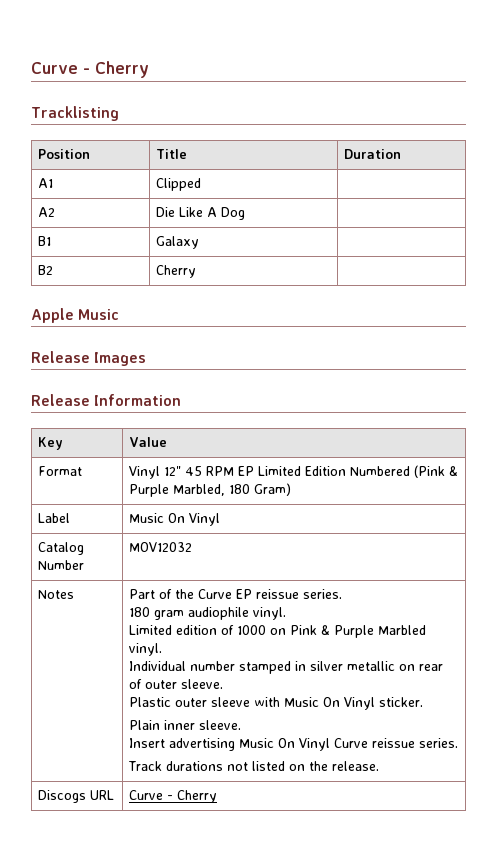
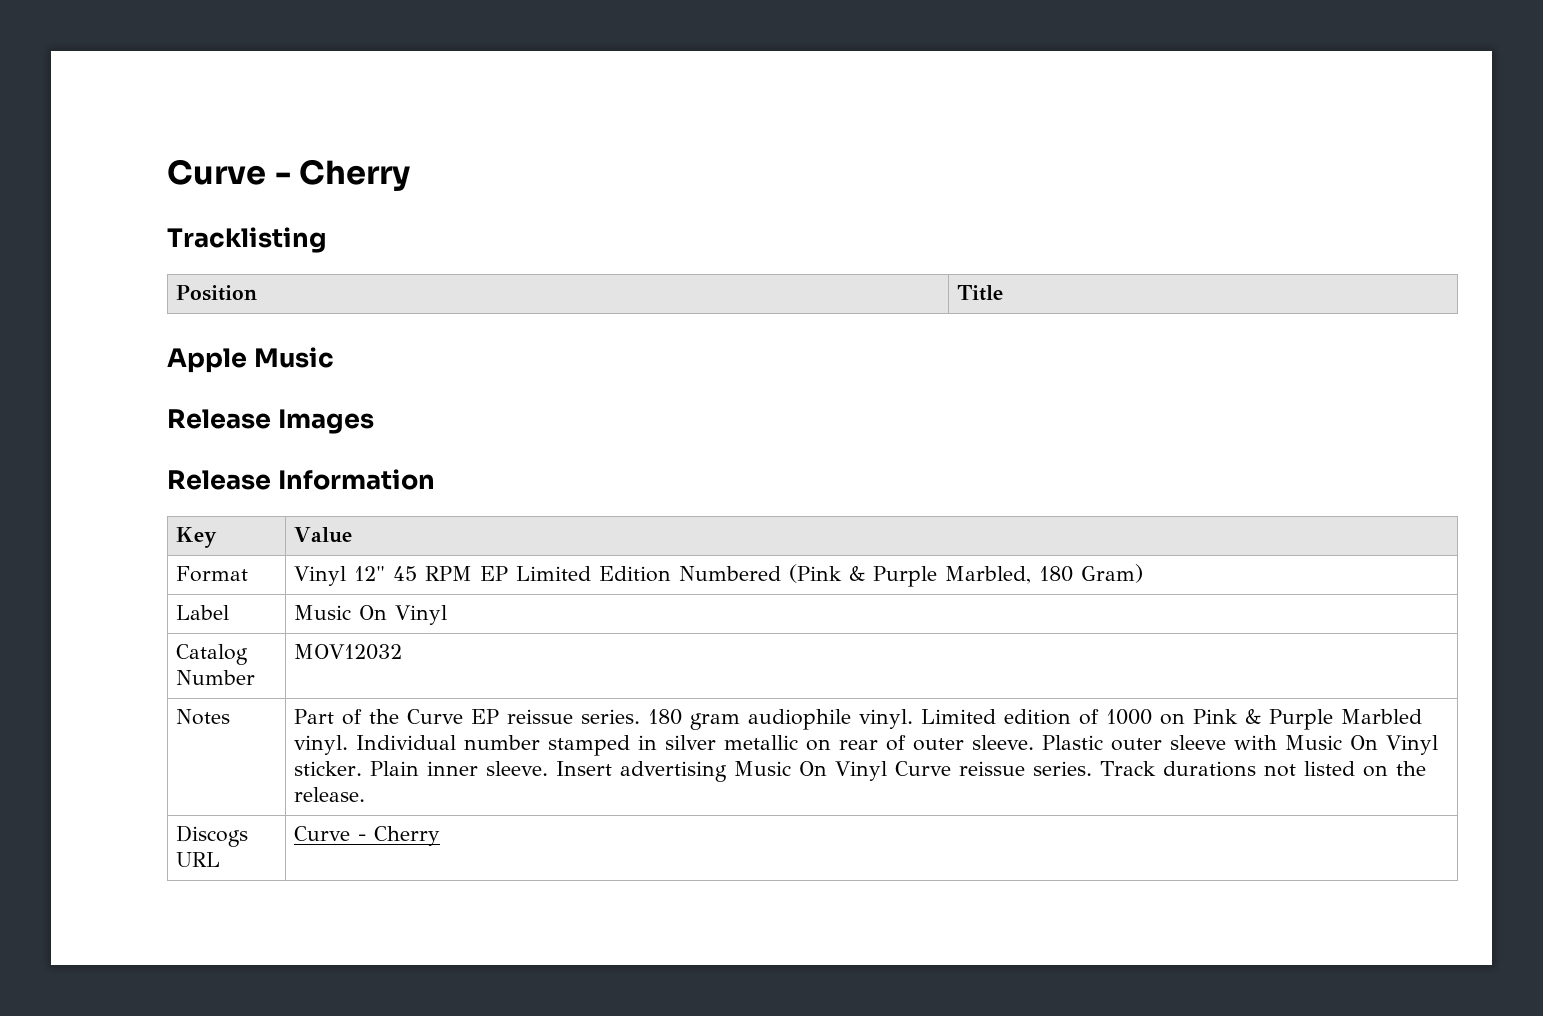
[344,149,402,159] [38,178,54,188] [156,178,202,191] [38,207,56,217] [156,207,246,220] [38,236,52,246] [156,236,200,249] [38,265,54,275] [156,265,197,278] | Duration // A1 | Clipped | // A2 | Die Like A Dog | // B1 | Galaxy | // B2 | Cherry | -> (1004, 293) none
(343, 594) // -> (641, 716) none
(287, 613) // -> (914, 719) none
(163, 649) // -> (349, 745) none
(224, 684) // -> (1035, 742) none
(424, 702) // -> (363, 768) none
(242, 725) // -> (549, 768) none
(459, 743) // -> (1093, 768) none

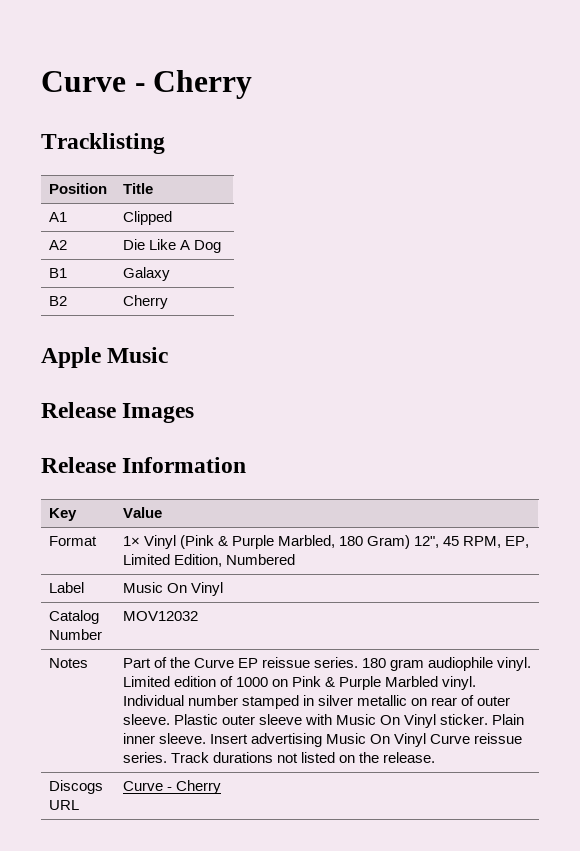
(1004, 293) none -> [48,212,67,222] [122,211,172,225] [48,240,67,250] [122,239,221,253] [48,268,67,278] [122,267,170,281] [48,296,67,306] [122,295,168,309] // A1 | Clipped // A2 | Die Like A Dog // B1 | Galaxy // B2 | Cherry
[294,566,782,586] Vinyl 12" 45 RPM EP Limited Edition Numbered -> [122,535,176,549] 1× Vinyl
(1144, 573) none -> [414,536,530,548] [122,554,295,567] 12", 45 RPM, EP, Limited Edition, Numbered

